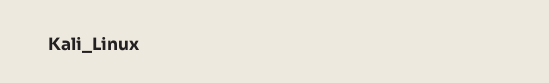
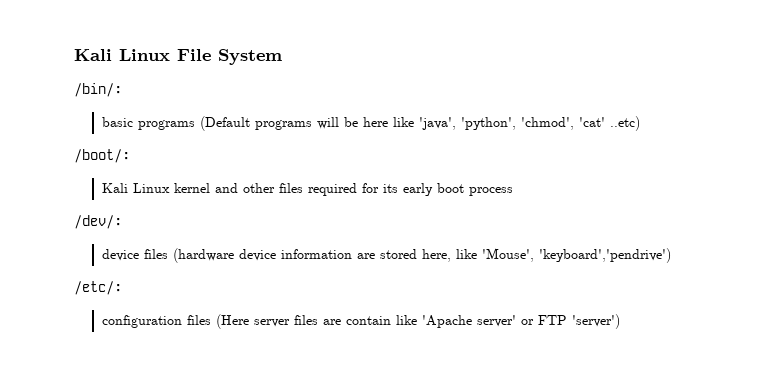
[48,36,140,53] Kali_Linux -> [74,49,282,65] [74,83,122,97] [101,116,640,131] [74,149,130,163] [101,183,513,196] [74,215,122,229] [101,248,671,263] [74,281,122,295] [101,314,620,329] Kali Linux File System // /bin/: // basic programs (Default programs will be here like 'java', 'python', 'chmod', 'cat' ..etc) // /boot/: // Kali Linux kernel and other files required for its early boot process // /dev/: // device files (hardware device information are stored here, like 'Mouse', 'keyboard','pendrive') // /etc/: // configuration files (Here server files are contain like 'Apache server' or FTP 'server')

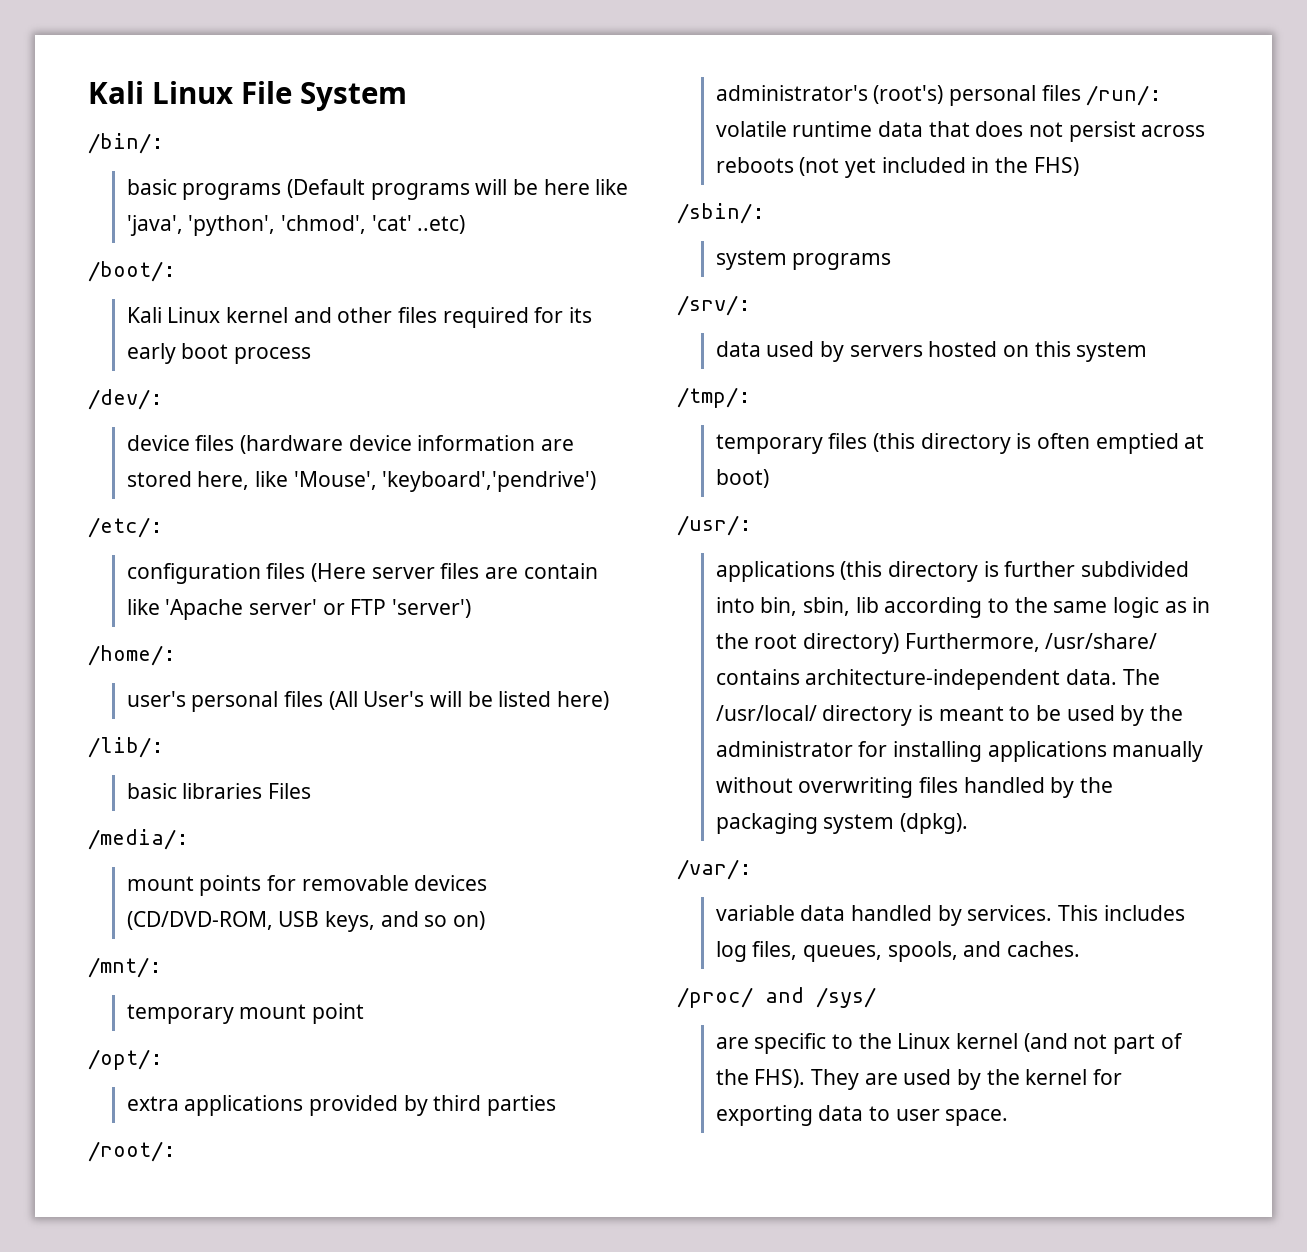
(620, 321) none -> [88,645,176,666] [126,691,610,712] [88,737,164,758] [126,783,312,799] [88,829,189,850] [126,875,488,896] [126,911,486,932] [88,957,162,978] [126,1003,365,1024] [88,1049,163,1070] [126,1095,557,1116] [88,1141,176,1162] [715,85,1163,106] [715,121,1206,142] [715,157,1079,178] [677,203,765,224] [715,250,892,270] [677,295,751,316] [715,341,1148,362] [677,387,751,408] [715,433,1205,454] [715,469,769,488] [677,515,752,536] [715,561,1190,582] [715,597,1211,618] [715,633,1158,654] [715,669,1160,690] [715,705,1184,726] [715,741,1204,762] [715,777,1114,798] [715,813,969,834] [677,859,752,880] [715,905,1185,926] [715,941,1081,962] [677,987,876,1008] [715,1033,1183,1054] [715,1069,1123,1090] [715,1105,1009,1126] // /home/: // user's personal files (All User's will be listed here) // /lib/: // basic libraries Files // /media/: // mount points for removable devices (CD/DVD-ROM, USB keys, and so on) // /mnt/: // temporary mount point // /opt/: // extra applications provided by third parties // /root/: // administrator's (root's) personal files /run/: volatile runtime data that does not persist across reboots (not yet included in the FHS) // /sbin/: // system programs // /srv/: // data used by servers hosted on this system // /tmp/: // temporary files (this directory is often emptied at boot) // /usr/: // applications (this directory is further subdivided into bin, sbin, lib according to the same logic as in the root directory) Furthermore, /usr/share/ contains architecture-independent data. The /usr/local/ directory is meant to be used by the administrator for installing applications manually without overwriting files handled by the packaging system (dpkg). // /var/: // variable data handled by services. This includes log files, queues, spools, and caches. // /proc/ and /sys/ // are specific to the Linux kernel (and not part of the FHS). They are used by the kernel for exporting data to user space.

